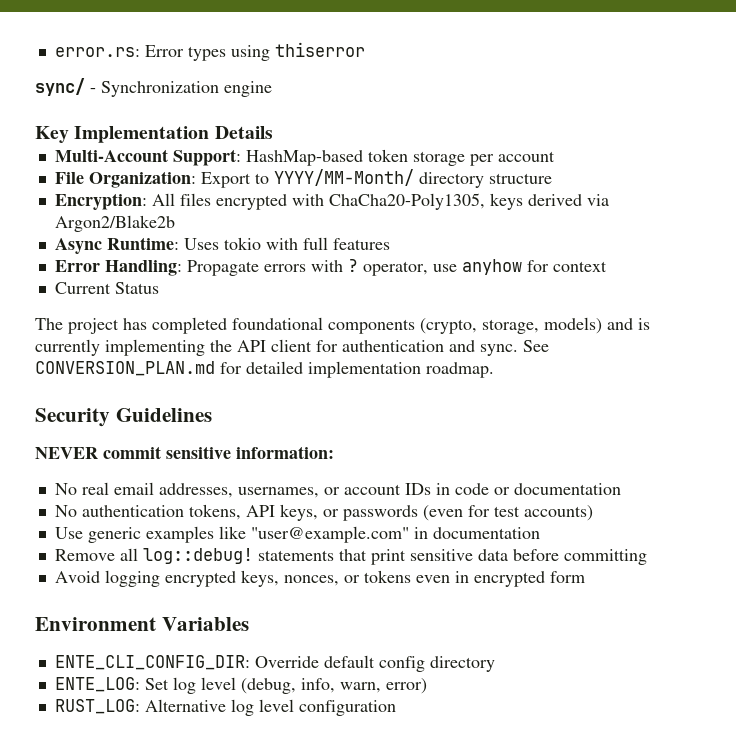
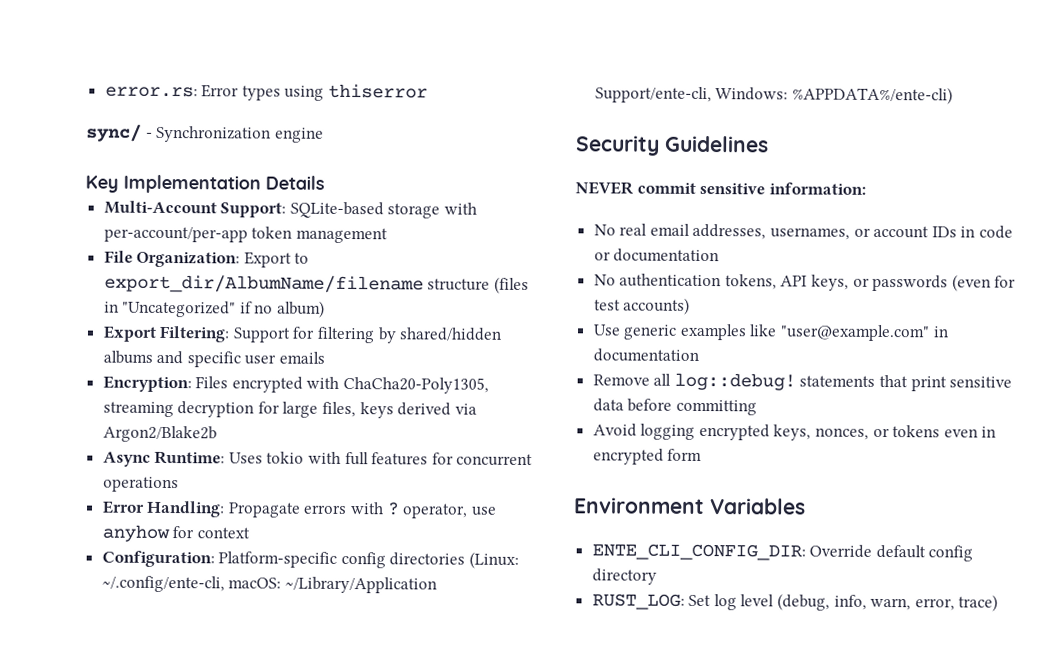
[245,149,555,166] HashMap-based token storage per account -> [289,201,478,219] [103,226,388,244] SQLite-based storage with per-account/per-app token management
[273,169,484,188] YYYY/MM-Month/ directory -> [103,274,424,294] export_dir/AlbumName/filename
(552, 178) none -> [493,276,529,295] [103,300,326,318] [102,325,503,344] [102,350,326,368] (files in "Uncategorized" if no album) // Export Filtering: Support for filtering by shared/hidden albums and specific user emails
[151,193,211,206] All files -> [195,376,229,389] Files
(485, 201) none -> [102,401,357,418] streaming decryption for large files,
(390, 244) none -> [431,452,534,467] [102,476,179,493] for concurrent operations
[54,282,159,294] [35,317,650,334] [35,339,549,356] [35,361,494,378] Current Status // The project has completed foundational components (crypto, storage, models) and is currently implementing the API client for authentication and sync. See CONVERSION_PLAN.md for detailed implementation roadmap. -> [101,550,520,569] [101,575,437,594] [594,86,953,105] Configuration: Platform-specific config directories (Linux: ~/.config/ente-cli, macOS: ~/Library/Application Support/ente-cli, Windows: %APPDATA%/ente-cli)
[54,677,140,692] ENTE_LOG: -> [591,593,685,610] RUST_LOG:
[385,678,427,694] [54,699,396,716] error) // RUST_LOG: Alternative log level configuration -> [914,594,999,612] error, trace)

